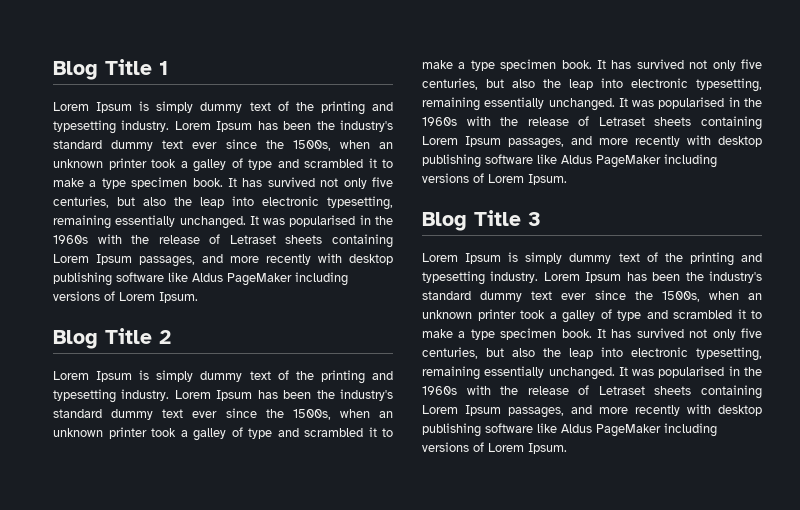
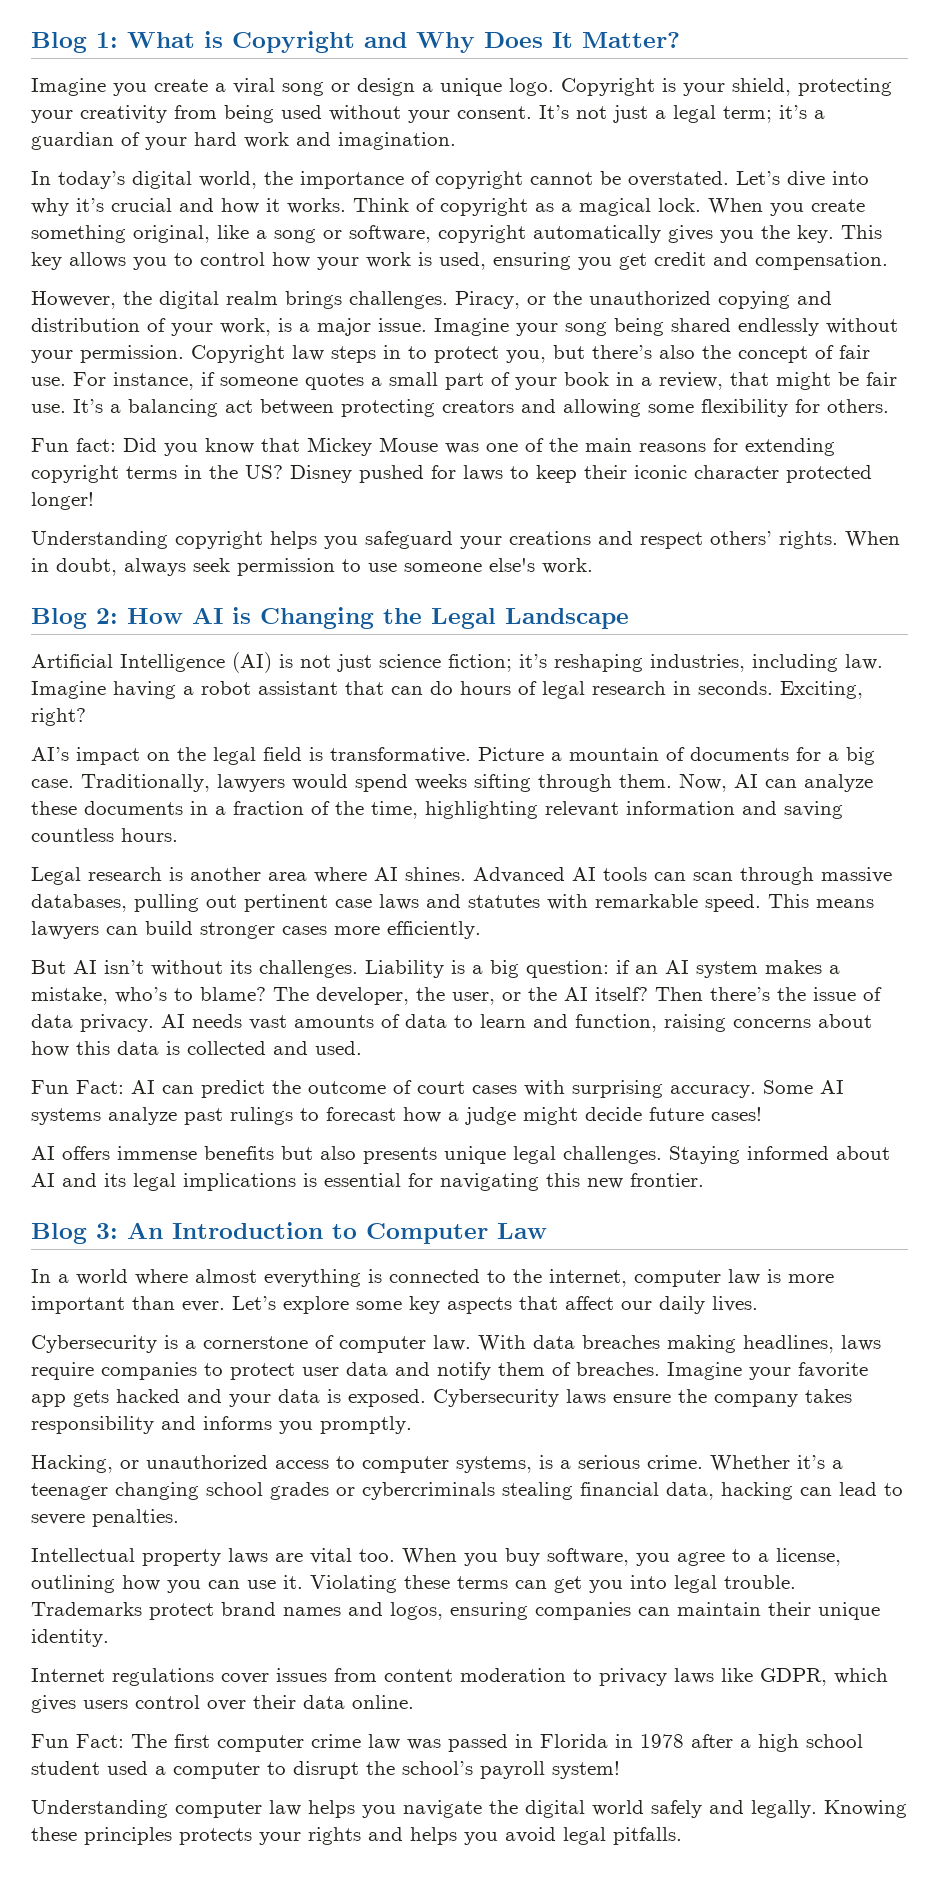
[53,59,168,80] [53,101,393,115] [53,120,393,134] [53,139,393,151] [53,158,393,172] [53,177,393,189] [53,196,393,210] [53,215,393,229] [53,234,393,248] [53,253,393,267] [53,272,348,286] [53,291,198,303] [53,328,171,349] [53,370,393,384] [53,389,393,403] [53,408,393,420] [53,427,393,441] [422,59,762,71] [422,78,762,92] [422,97,762,111] [422,116,762,130] [422,135,762,149] [422,154,717,168] [422,173,567,185] [422,210,541,231] [422,252,762,266] [422,271,762,285] [422,290,762,302] [422,309,762,323] [422,328,762,340] [422,347,762,361] [422,366,762,380] [422,385,762,399] [422,404,762,418] [422,423,717,437] [422,442,567,454] Blog Title 1 // Lorem Ipsum is simply dummy text of the printing and typesetting industry. Lorem Ipsum has been the industry's standard dummy text ever since the 1500s, when an unknown printer took a galley of type and scrambled it to make a type specimen book. It has survived not only five centuries, but also the leap into electronic typesetting, remaining essentially unchanged. It was popularised in the 1960s with the release of Letraset sheets containing Lorem Ipsum passages, and more recently with desktop publishing software like Aldus PageMaker including versions of Lorem Ipsum. // Blog Title 2 // Lorem Ipsum is simply dummy text of the printing and typesetting industry. Lorem Ipsum has been the industry's standard dummy text ever since the 1500s, when an unknown printer took a galley of type and scrambled it to make a type specimen book. It has survived not only five centuries, but also the leap into electronic typesetting, remaining essentially unchanged. It was popularised in the 1960s with the release of Letraset sheets containing Lorem Ipsum passages, and more recently with desktop publishing software like Aldus PageMaker including versions of Lorem Ipsum. // Blog Title 3 // Lorem Ipsum is simply dummy text of the printing and typesetting industry. Lorem Ipsum has been the industry's standard dummy text ever since the 1500s, when an unknown printer took a galley of type and scrambled it to make a type specimen book. It has survived not only five centuries, but also the leap into electronic typesetting, remaining essentially unchanged. It was popularised in the 1960s with the release of Letraset sheets containing Lorem Ipsum passages, and more recently with desktop publishing software like Aldus PageMaker including versions of Lorem Ipsum. -> [31,31,680,53] [31,78,892,96] [31,105,825,123] [31,132,456,150] [31,171,869,189] [31,198,865,216] [31,225,882,243] [31,252,888,270] [31,291,832,309] [31,318,898,336] [31,345,870,363] [31,372,897,390] [31,399,889,417] [31,437,835,456] [31,465,872,483] [31,492,94,510] [31,531,900,549] [31,558,593,576] [31,607,629,629] [31,652,883,673] [31,681,863,699] [31,708,86,726] [31,747,875,765] [31,773,873,792] [31,801,843,819] [31,828,178,842] [31,867,892,885] [31,894,874,912] [31,921,481,939] [31,960,840,978] [31,987,882,1005] [31,1014,872,1032] [31,1041,362,1057] [31,1080,844,1098] [31,1107,762,1125] [31,1146,890,1164] [31,1173,704,1191] [31,1222,547,1244] [31,1269,834,1287] [31,1296,758,1314] [31,1335,881,1353] [31,1362,868,1380] [31,1389,852,1407] [31,1416,412,1434] [31,1455,843,1473] [31,1482,903,1500] [31,1509,179,1527] [31,1548,841,1566] [31,1575,796,1593] [31,1602,880,1620] [31,1629,109,1647] [31,1668,888,1686] [31,1695,414,1713] [31,1734,863,1752] [31,1761,620,1779] [31,1800,907,1818] [31,1827,682,1845] Blog 1: What is Copyright and Why Does It Matter? // Imagine you create a viral song or design a unique logo. Copyright is your shield, protecting your creativity from being used without your consent. It’s not just a legal term; it’s a guardian of your hard work and imagination. // In today’s digital world, the importance of copyright cannot be overstated. Let’s dive into why it’s crucial and how it works. Think of copyright as a magical lock. When you create something original, like a song or software, copyright automatically gives you the key. This key allows you to control how your work is used, ensuring you get credit and compensation. // However, the digital realm brings challenges. Piracy, or the unauthorized copying and distribution of your work, is a major issue. Imagine your song being shared endlessly without your permission. Copyright law steps in to protect you, but there’s also the concept of fair use. For instance, if someone quotes a small part of your book in a review, that might be fair use. It’s a balancing act between protecting creators and allowing some flexibility for others. // Fun fact: Did you know that Mickey Mouse was one of the main reasons for extending copyright terms in the US? Disney pushed for laws to keep their iconic character protected longer! // Understanding copyright helps you safeguard your creations and respect others’ rights. When in doubt, always seek permission to use someone else's work. // Blog 2: How AI is Changing the Legal Landscape // Artificial Intelligence (AI) is not just science fiction; it’s reshaping industries, including law. Imagine having a robot assistant that can do hours of legal research in seconds. Exciting, right? // AI’s impact on the legal field is transformative. Picture a mountain of documents for a big case. Traditionally, lawyers would spend weeks sifting through them. Now, AI can analyze these documents in a fraction of the time, highlighting relevant information and saving countless hours. // Legal research is another area where AI shines. Advanced AI tools can scan through massive databases, pulling out pertinent case laws and statutes with remarkable speed. This means lawyers can build stronger cases more efficiently. // But AI isn’t without its challenges. Liability is a big question: if an AI system makes a mistake, who’s to blame? The developer, the user, or the AI itself? Then there’s the issue of data privacy. AI needs vast amounts of data to learn and function, raising concerns about how this data is collected and used. // Fun Fact: AI can predict the outcome of court cases with surprising accuracy. Some AI systems analyze past rulings to forecast how a judge might decide future cases! // AI offers immense benefits but also presents unique legal challenges. Staying informed about AI and its legal implications is essential for navigating this new frontier. // Blog 3: An Introduction to Computer Law // In a world where almost everything is connected to the internet, computer law is more important than ever. Let’s explore some key aspects that affect our daily lives. // Cybersecurity is a cornerstone of computer law. With data breaches making headlines, laws require companies to protect user data and notify them of breaches. Imagine your favorite app gets hacked and your data is exposed. Cybersecurity laws ensure the company takes responsibility and informs you promptly. // Hacking, or unauthorized access to computer systems, is a serious crime. Whether it’s a teenager changing school grades or cybercriminals stealing financial data, hacking can lead to severe penalties. // Intellectual property laws are vital too. When you buy software, you agree to a license, outlining how you can use it. Violating these terms can get you into legal trouble. Trademarks protect brand names and logos, ensuring companies can maintain their unique identity. // Internet regulations cover issues from content moderation to privacy laws like GDPR, which gives users control over their data online. // Fun Fact: The first computer crime law was passed in Florida in 1978 after a high school student used a computer to disrupt the school’s payroll system! // Understanding computer law helps you navigate the digital world safely and legally. Knowing these principles protects your rights and helps you avoid legal pitfalls.

